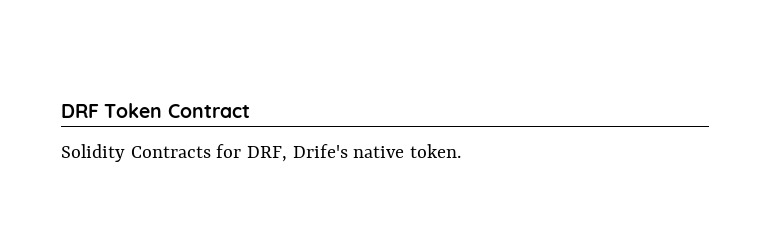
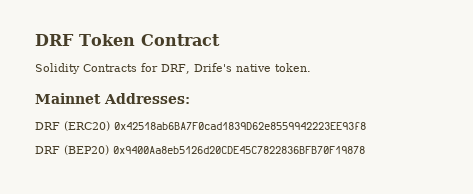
(462, 151) none -> [35,93,190,104] [35,121,366,131] [35,145,365,155] // Mainnet Addresses: // DRF (ERC20) 0x42518ab6BA7F0cad1839D62e8559942223EE93f8 // DRF (BEP20) 0x9400Aa8eb5126d20CDE45C7822836BFB70F19878

